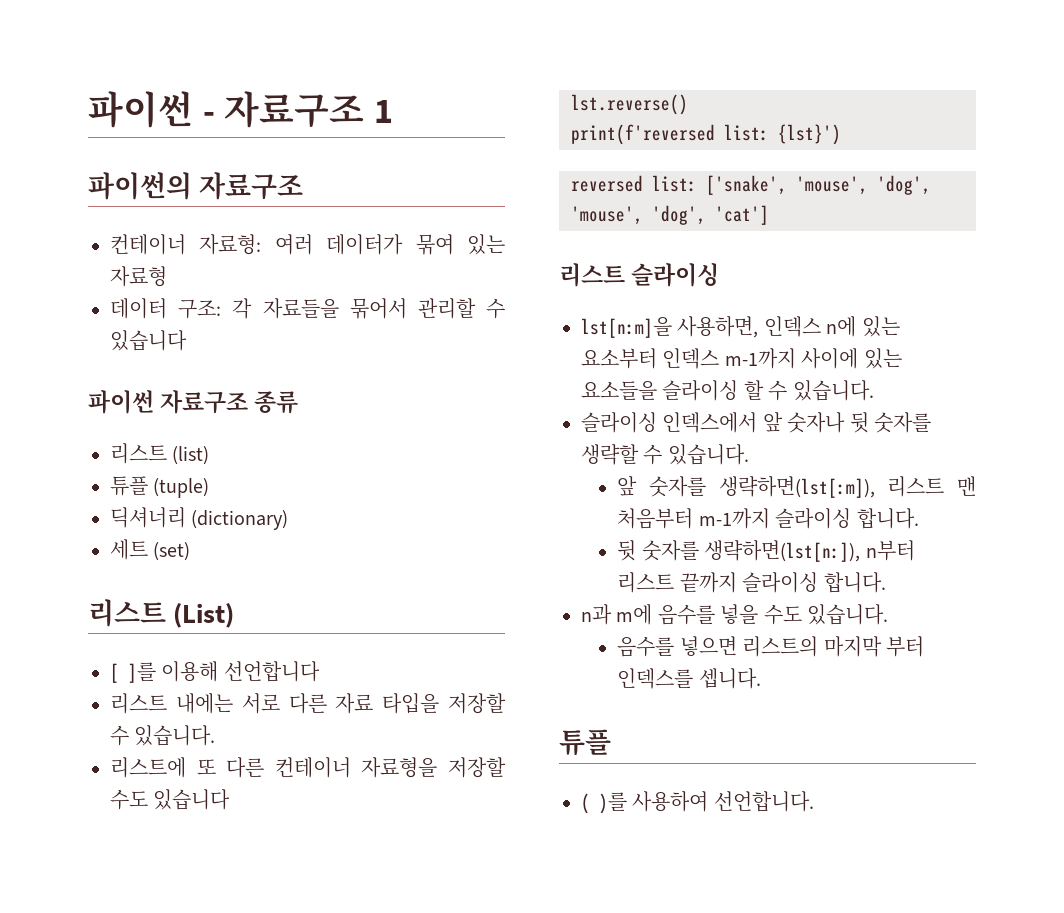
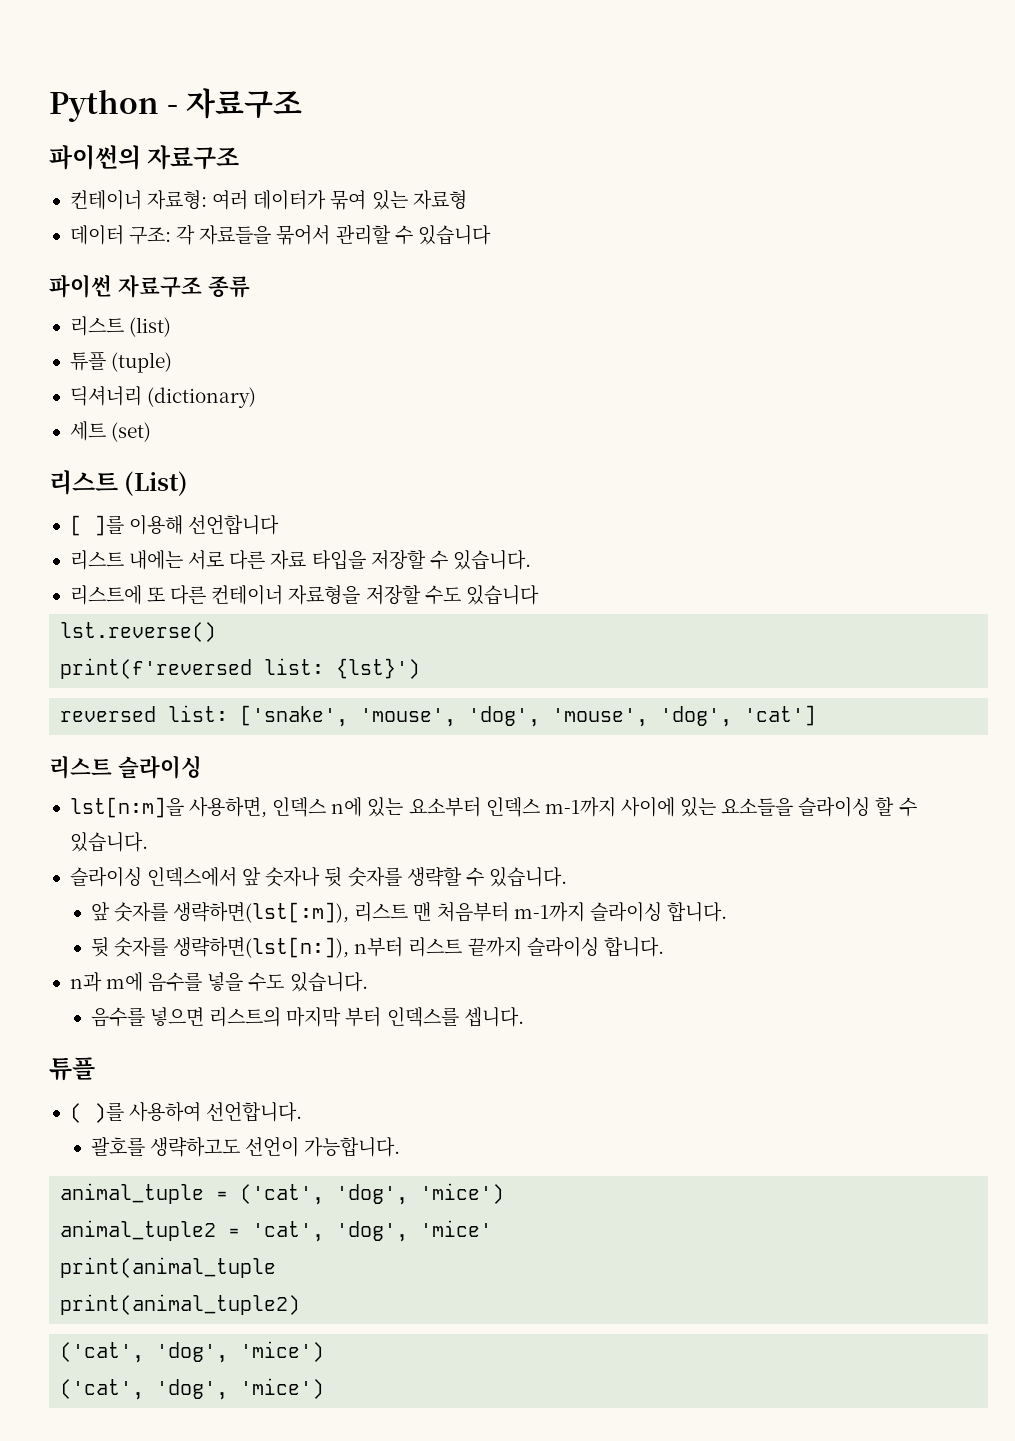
[88,91,193,128] 파이썬 -> [49,89,159,122] Python
[374,100,394,123] 1 -> (303, 103) none
(814, 801) none -> [90,1136,401,1157] [60,1183,505,1205] [60,1220,493,1242] [60,1257,277,1278] [60,1294,301,1315] [60,1341,325,1363] [60,1378,325,1400] // 괄호를 생략하고도 선언이 가능합니다. // animal_tuple = ('cat', 'dog', 'mice') // animal_tuple2 = 'cat', 'dog', 'mice' // print(animal_tuple // print(animal_tuple2) // ('cat', 'dog', 'mice') // ('cat', 'dog', 'mice')

